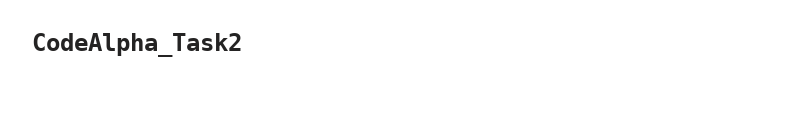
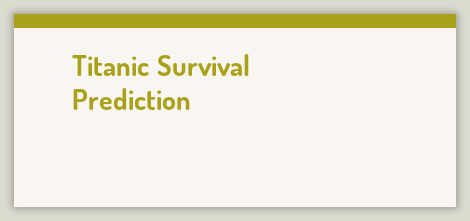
[32,33,242,57] CodeAlpha_Task2 -> [72,54,250,76] [72,88,191,110] Titanic Survival Prediction

